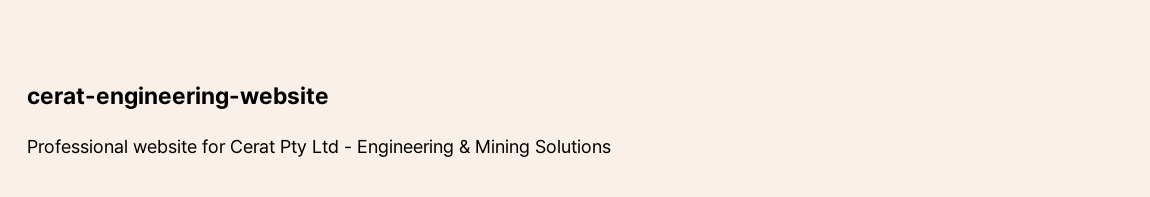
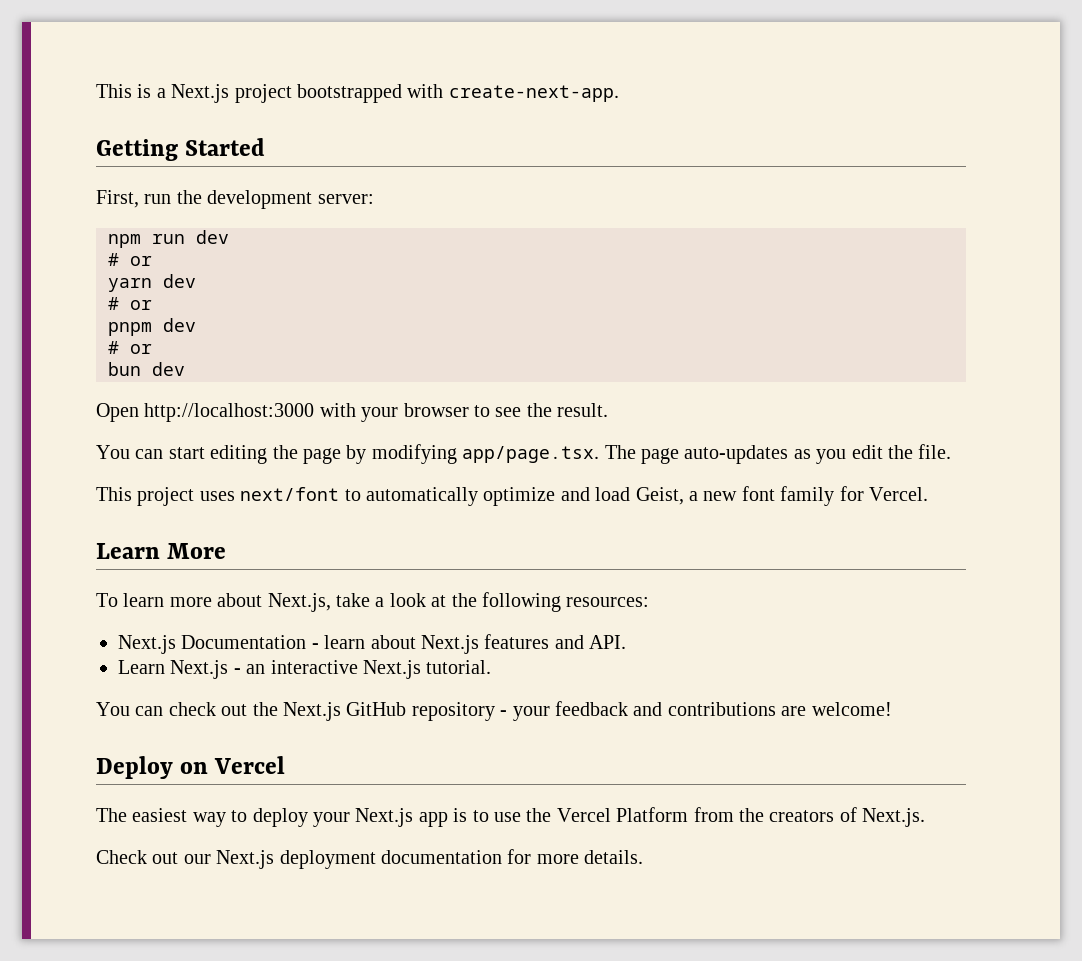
[27,86,329,109] [27,139,611,157] cerat-engineering-website // Professional website for Cerat Pty Ltd - Engineering & Mining Solutions -> [96,84,619,103] [96,138,266,161] [96,190,374,209] [108,230,229,248] [108,253,152,266] [108,274,196,292] [108,297,152,310] [108,318,196,336] [108,341,152,354] [108,362,185,376] [96,403,609,422] [96,444,952,464] [96,486,928,506] [96,543,227,559] [96,592,650,612] [118,634,627,654] [118,660,492,679] [96,701,892,721] [96,756,286,779] [96,807,926,827] [96,849,644,869] This is a Next.js project bootstrapped with create-next-app. // Getting Started // First, run the development server: // npm run dev // # or // yarn dev // # or // pnpm dev // # or // bun dev // Open http://localhost:3000 with your browser to see the result. // You can start editing the page by modifying app/page.tsx. The page auto-updates as you edit the file. // This project uses next/font to automatically optimize and load Geist, a new font family for Vercel. // Learn More // To learn more about Next.js, take a look at the following resources: // Next.js Documentation - learn about Next.js features and API. // Learn Next.js - an interactive Next.js tutorial. // You can check out the Next.js GitHub repository - your feedback and contributions are welcome! // Deploy on Vercel // The easiest way to deploy your Next.js app is to use the Vercel Platform from the creators of Next.js. // Check out our Next.js deployment documentation for more details.

